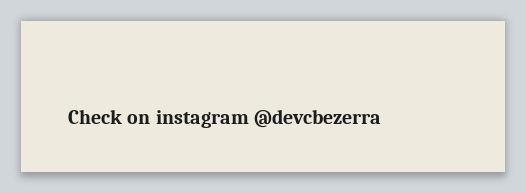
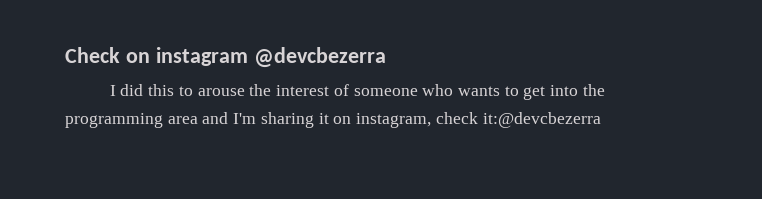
(381, 118) none -> [109,84,605,100] [65,112,601,128] // I did this to arouse the interest of someone who wants to get into the programming area and I'm sharing it on instagram, check it:@devcbezerra

